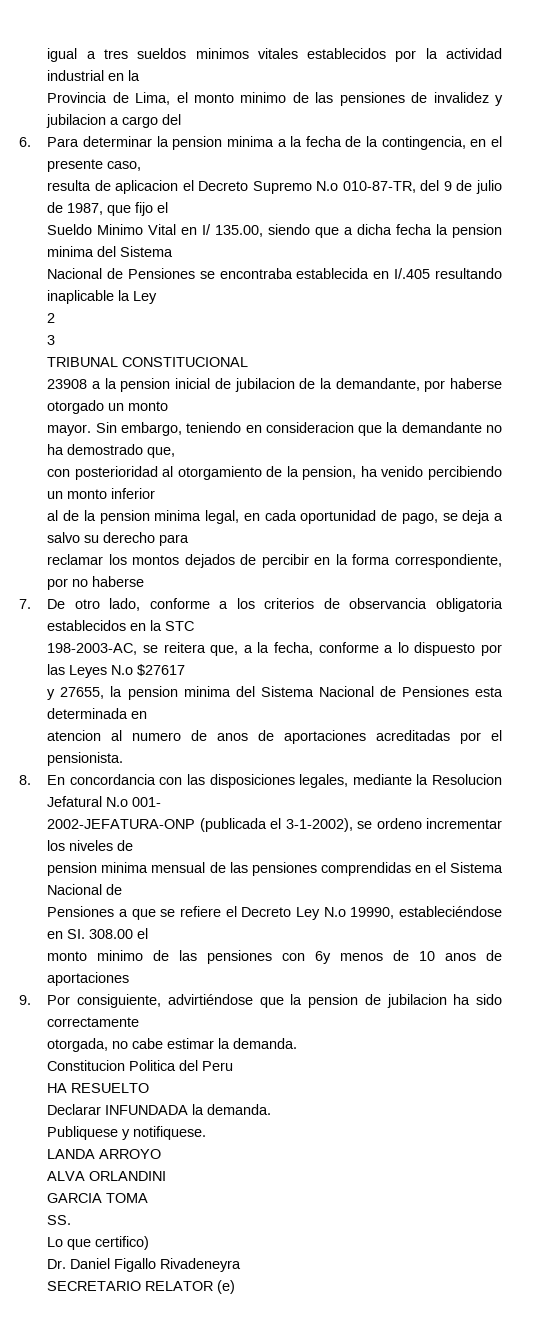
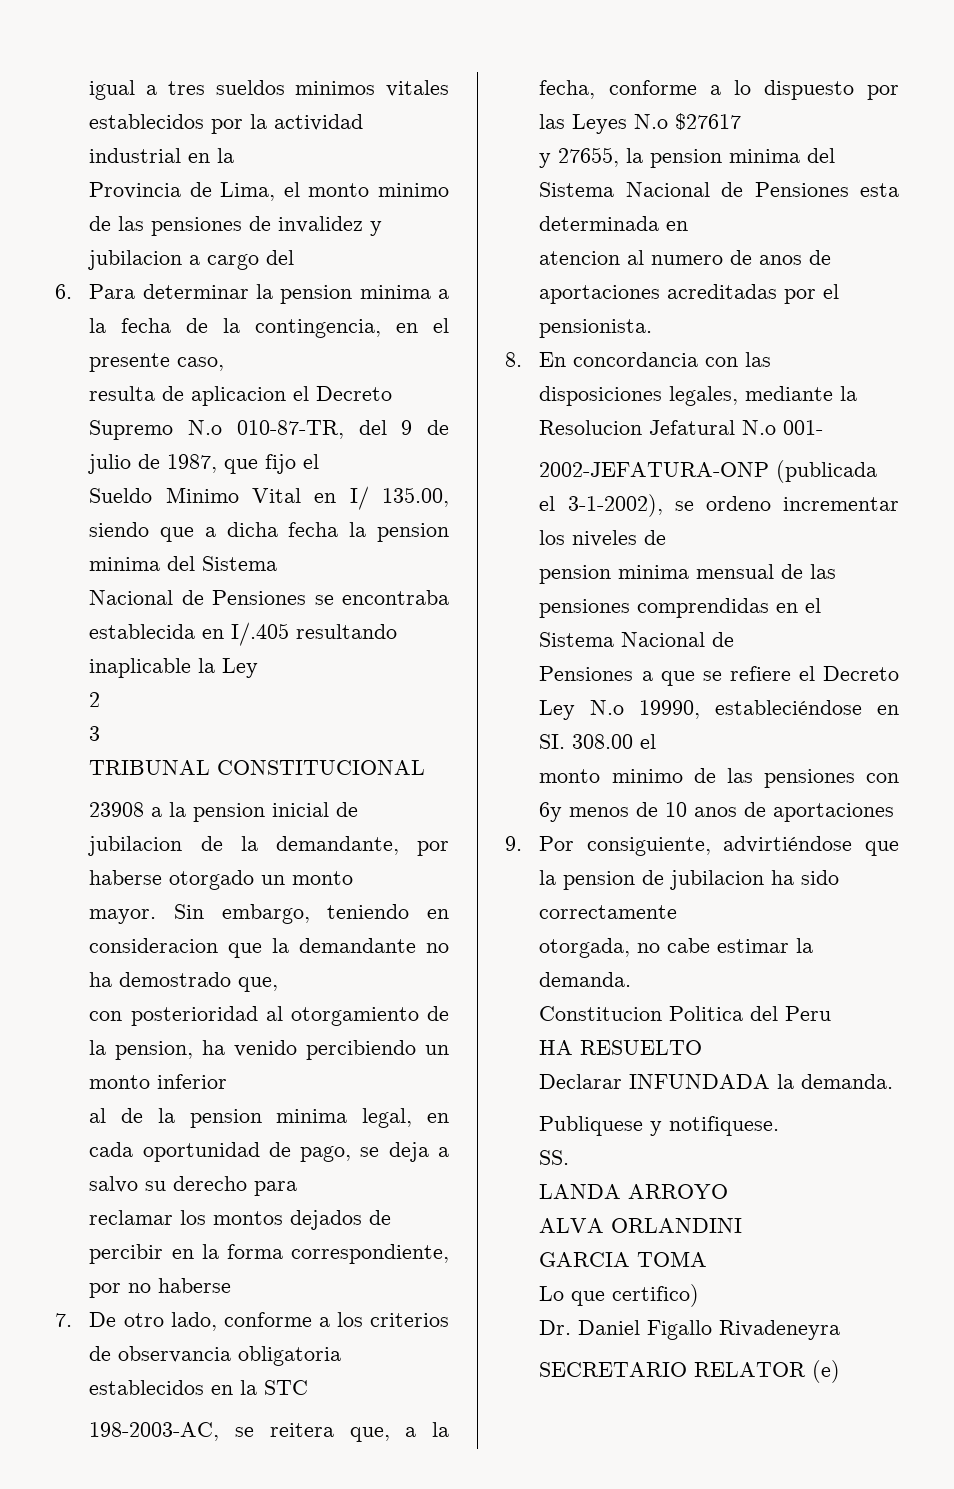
(207, 1133) none -> [539,1150,570,1165] // SS.
[47,1215,72,1225] // SS. -> (708, 1259) none

